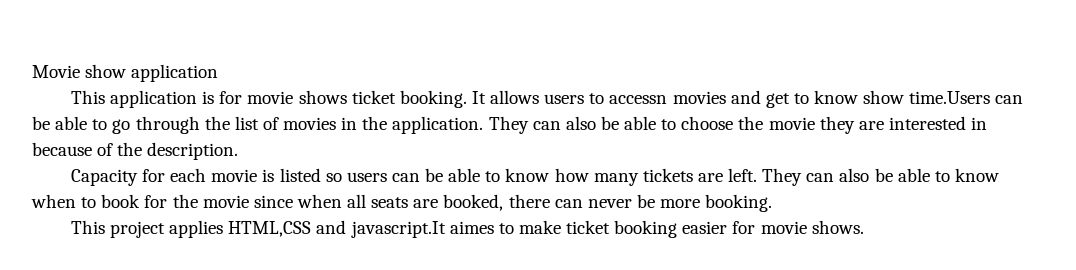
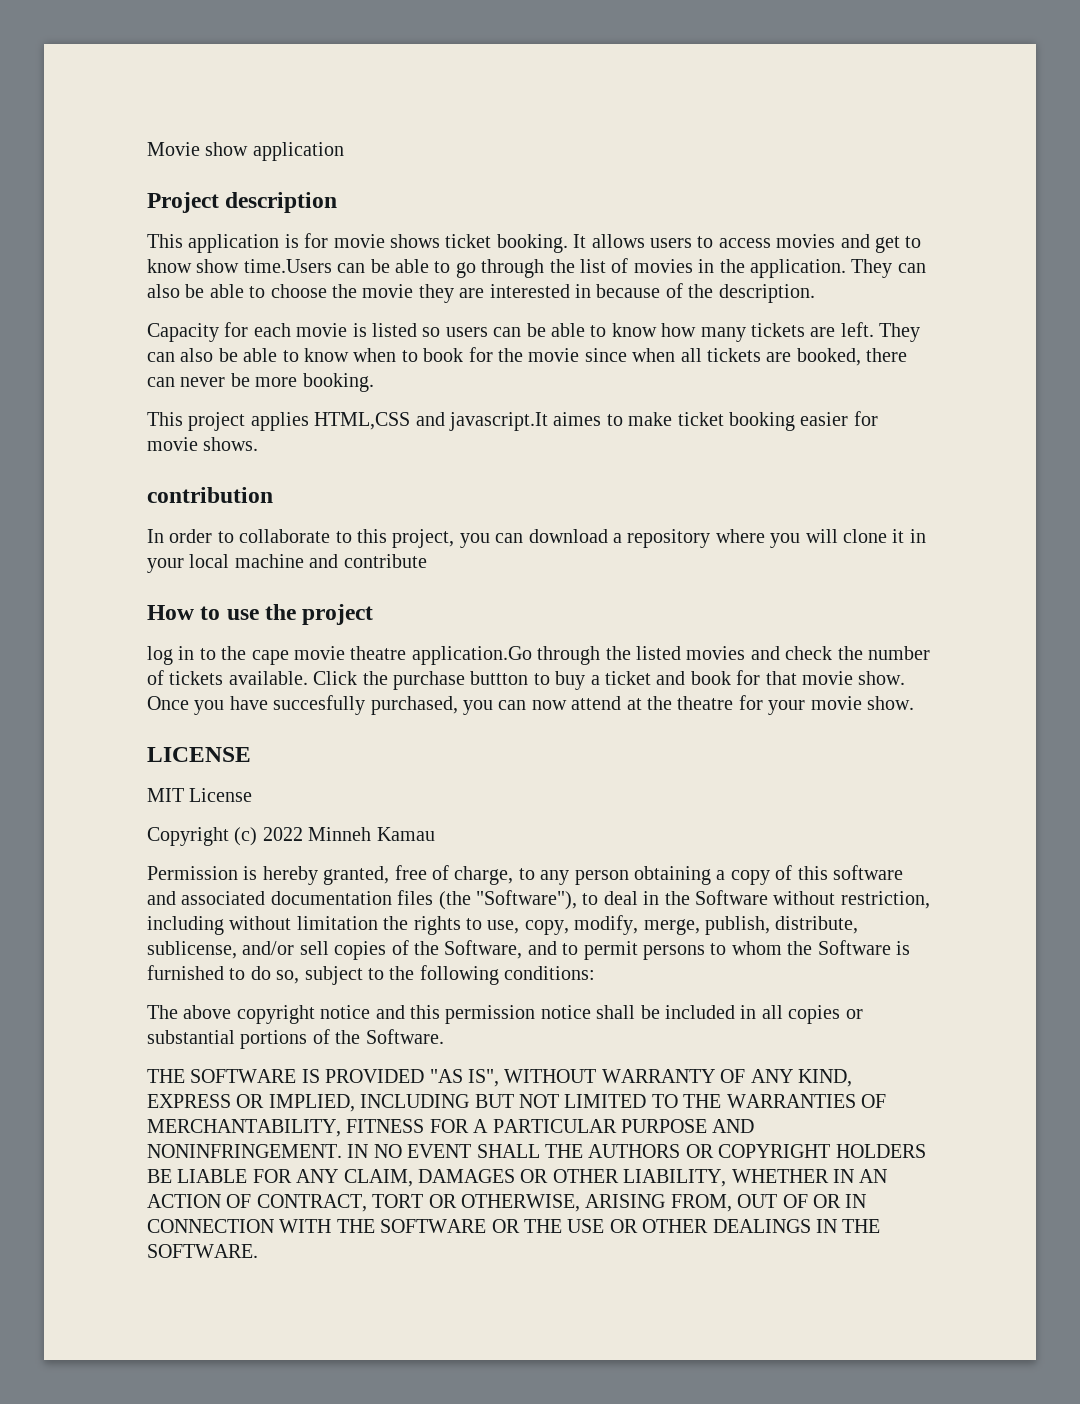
(219, 73) none -> [147,192,338,213] // Project description
[609,95,668,104] accessn -> [718,238,771,248] access
[371,197,409,208] seats -> [706,348,761,362] tickets
(864, 227) none -> [147,487,273,503] [147,529,926,548] [147,554,427,573] [147,604,374,625] [147,646,930,665] [147,670,906,690] [147,695,914,715] [147,747,251,762] [147,788,253,802] [147,827,435,846] [147,865,903,885] [147,890,930,910] [147,915,859,935] [147,940,910,960] [147,965,596,985] [147,1005,863,1024] [147,1029,444,1049] [147,1069,852,1087] [147,1094,886,1112] [147,1119,755,1137] [147,1144,926,1158] [147,1169,888,1187] [147,1194,867,1212] [147,1219,881,1233] [147,1244,258,1258] // contribution // In order to collaborate to this project, you can download a repository where you will clone it in your local machine and contribute // How to use the project // log in to the cape movie theatre application.Go through the listed movies and check the number of tickets available. Click the purchase buttton to buy a ticket and book for that movie show. Once you have succesfully purchased, you can now attend at the theatre for your movie show. // LICENSE // MIT License // Copyright (c) 2022 Minneh Kamau // Permission is hereby granted, free of charge, to any person obtaining a copy of this software and associated documentation files (the "Software"), to deal in the Software without restriction, including without limitation the rights to use, copy, modify, merge, publish, distribute, sublicense, and/or sell copies of the Software, and to permit persons to whom the Software is furnished to do so, subject to the following conditions: // The above copyright notice and this permission notice shall be included in all copies or substantial portions of the Software. // THE SOFTWARE IS PROVIDED "AS IS", WITHOUT WARRANTY OF ANY KIND, EXPRESS OR IMPLIED, INCLUDING BUT NOT LIMITED TO THE WARRANTIES OF MERCHANTABILITY, FITNESS FOR A PARTICULAR PURPOSE AND NONINFRINGEMENT. IN NO EVENT SHALL THE AUTHORS OR COPYRIGHT HOLDERS BE LIABLE FOR ANY CLAIM, DAMAGES OR OTHER LIABILITY, WHETHER IN AN ACTION OF CONTRACT, TORT OR OTHERWISE, ARISING FROM, OUT OF OR IN CONNECTION WITH THE SOFTWARE OR THE USE OR OTHER DEALINGS IN THE SOFTWARE.

